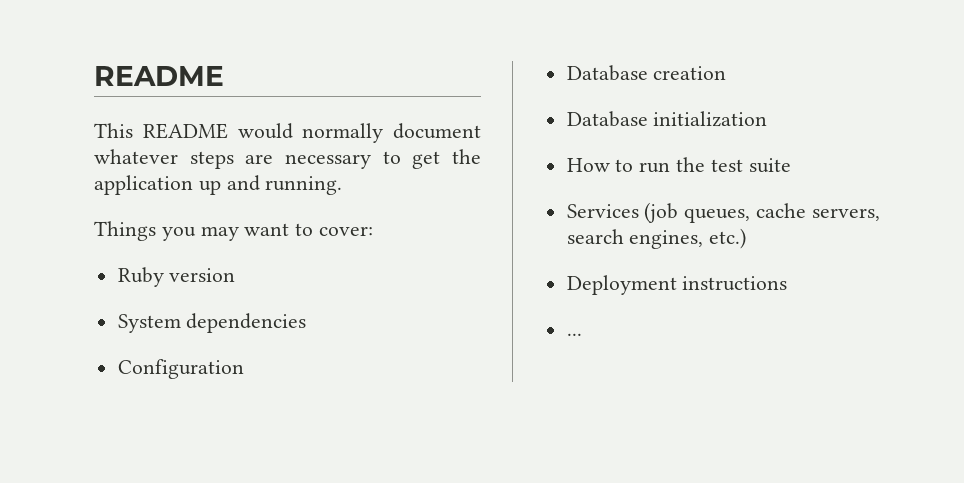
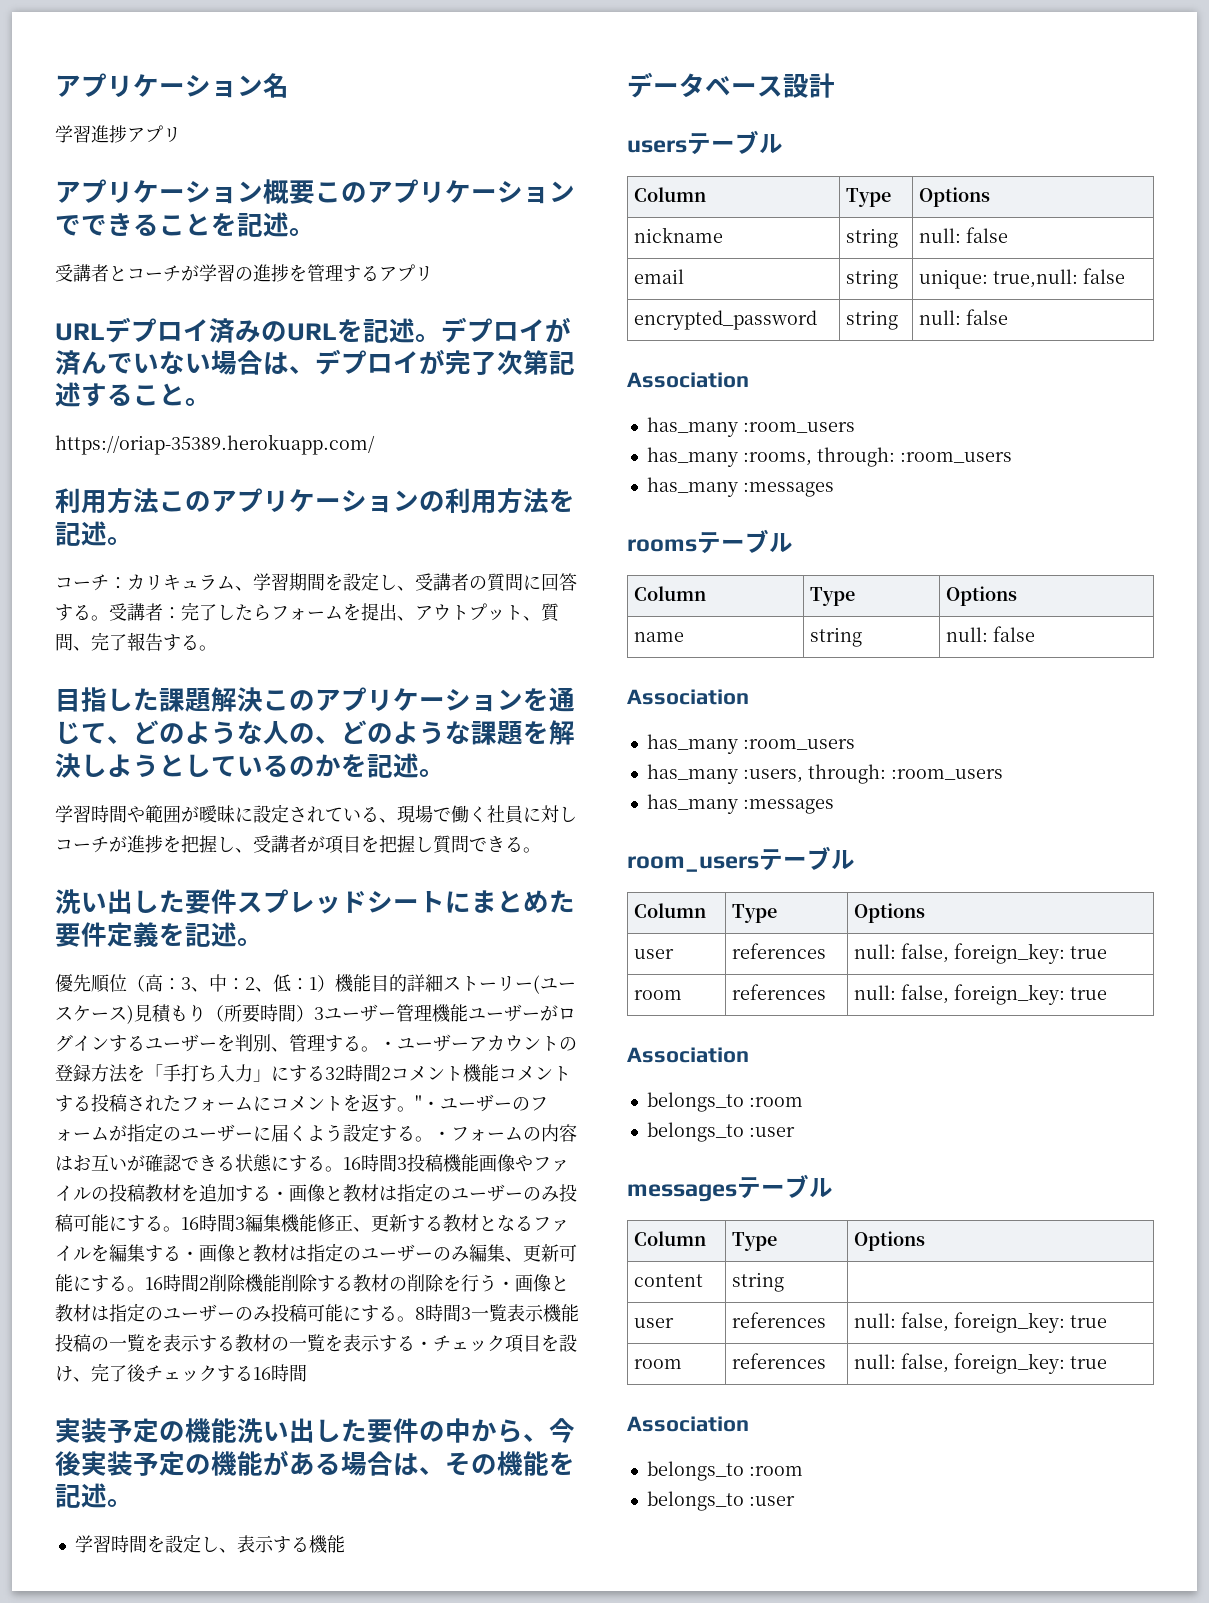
[94,66,224,86] [94,123,481,143] [94,149,482,169] [94,175,343,195] [94,221,374,241] [117,267,236,287] [117,313,307,333] [117,359,244,379] [566,65,727,81] [566,111,768,127] [566,157,791,173] [566,202,880,223] [566,228,747,249] [566,275,788,295] [566,333,582,336] README // This README would normally document whatever steps are necessary to get the application up and running. // Things you may want to cover: // Ruby version // System dependencies // Configuration // Database creation // Database initialization // How to run the test suite // Services (job queues, cache servers, search engines, etc.) // Deployment instructions // ... -> [55,73,289,98] [55,125,181,143] [55,179,575,204] [55,212,315,237] [55,264,433,282] [55,317,571,343] [55,349,575,375] [55,382,211,407] [55,434,375,455] [55,488,575,514] [55,521,133,546] [55,572,577,592] [55,602,560,622] [55,632,217,651] [55,687,575,712] [55,720,575,745] [55,753,445,778] [55,804,577,823] [55,835,541,854] [55,889,575,914] [55,922,263,947] [55,974,576,994] [55,1004,576,1024] [55,1034,577,1052] [55,1064,571,1083] [55,1094,548,1112] [55,1123,577,1142] [55,1154,569,1173] [55,1183,577,1202] [55,1214,569,1233] [55,1243,577,1262] [55,1274,569,1293] [55,1303,579,1323] [55,1334,577,1353] [55,1363,307,1382] [55,1418,575,1443] [55,1450,575,1476] [55,1483,133,1508] [74,1534,345,1554] [627,72,835,98] [627,130,783,155] [634,187,707,202] [846,188,892,207] [919,187,991,207] [634,227,724,243] [846,228,899,248] [919,227,1009,243] [634,269,685,284] [846,269,899,289] [919,268,1126,289] [634,310,818,330] [846,310,899,330] [919,309,1009,325] [627,372,749,388] [646,417,855,437] [646,447,1012,467] [646,477,834,497] [627,529,793,554] [634,586,707,601] [810,587,856,606] [946,586,1018,606] [634,632,685,642] [810,627,863,647] [946,626,1036,642] [627,689,749,705] [646,734,855,754] [646,764,1003,784] [646,794,834,814] [627,846,855,872] [634,903,707,918] [732,904,778,923] [854,903,926,923] [634,949,675,959] [732,943,827,959] [854,943,1108,964] [634,990,683,1000] [732,984,827,1000] [854,984,1108,1005] [627,1047,749,1063] [646,1092,803,1112] [646,1122,795,1142] [627,1174,833,1202] [634,1231,707,1246] [732,1232,778,1251] [854,1231,926,1251] [634,1274,704,1287] [732,1272,785,1292] [634,1318,675,1328] [732,1312,827,1328] [854,1312,1108,1333] [634,1359,683,1369] [732,1353,827,1369] [854,1353,1108,1374] [627,1416,749,1432] [646,1461,803,1481] [646,1491,795,1511] アプリケーション名 // 学習進捗アプリ // アプリケーション概要このアプリケーションでできることを記述。 // 受講者とコーチが学習の進捗を管理するアプリ // URLデプロイ済みのURLを記述。デプロイが済んでいない場合は、デプロイが完了次第記述すること。 // https://oriap-35389.herokuapp.com/ // 利用方法このアプリケーションの利用方法を記述。 // コーチ：カリキュラム、学習期間を設定し、受講者の質問に回答する。受講者：完了したらフォームを提出、アウトプット、質問、完了報告する。 // 目指した課題解決このアプリケーションを通じて、どのような人の、どのような課題を解決しようとしているのかを記述。 // 学習時間や範囲が曖昧に設定されている、現場で働く社員に対しコーチが進捗を把握し、受講者が項目を把握し質問できる。 // 洗い出した要件スプレッドシートにまとめた要件定義を記述。 // 優先順位（高：3、中：2、低：1）機能目的詳細ストーリー(ユースケース)見積もり（所要時間）3ユーザー管理機能ユーザーがログインするユーザーを判別、管理する。・ユーザーアカウントの登録方法を「手打ち入力」にする32時間2コメント機能コメントする投稿されたフォームにコメントを返す。"・ユーザーのフォームが指定のユーザーに届くよう設定する。・フォームの内容はお互いが確認できる状態にする。16時間3投稿機能画像やファイルの投稿教材を追加する・画像と教材は指定のユーザーのみ投稿可能にする。16時間3編集機能修正、更新する教材となるファイルを編集する・画像と教材は指定のユーザーのみ編集、更新可能にする。16時間2削除機能削除する教材の削除を行う・画像と教材は指定のユーザーのみ投稿可能にする。8時間3一覧表示機能投稿の一覧を表示する教材の一覧を表示する・チェック項目を設け、完了後チェックする16時間 // 実装予定の機能洗い出した要件の中から、今後実装予定の機能がある場合は、その機能を記述。 // 学習時間を設定し、表示する機能 // データベース設計 // usersテーブル // Column | Type | Options // nickname | string | null: false // email | string | unique: true,null: false // encrypted_password | string | null: false // Association // has_many :room_users // has_many :rooms, through: :room_users // has_many :messages // roomsテーブル // Column | Type | Options // name | string | null: false // Association // has_many :room_users // has_many :users, through: :room_users // has_many :messages // room_usersテーブル // Column | Type | Options // user | references | null: false, foreign_key: true // room | references | null: false, foreign_key: true // Association // belongs_to :room // belongs_to :user // messagesテーブル // Column | Type | Options // content | string | // user | references | null: false, foreign_key: true // room | references | null: false, foreign_key: true // Association // belongs_to :room // belongs_to :user

